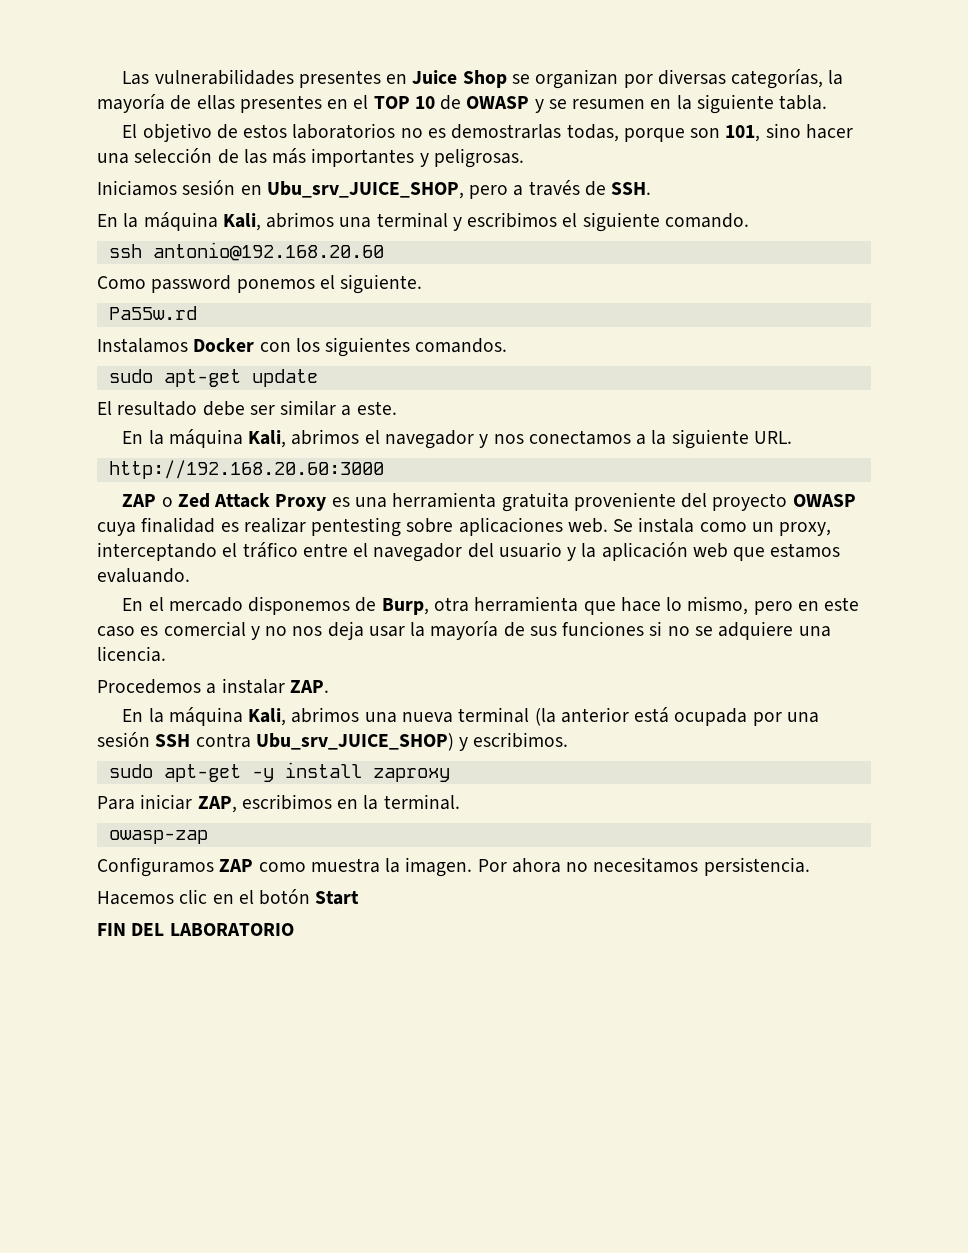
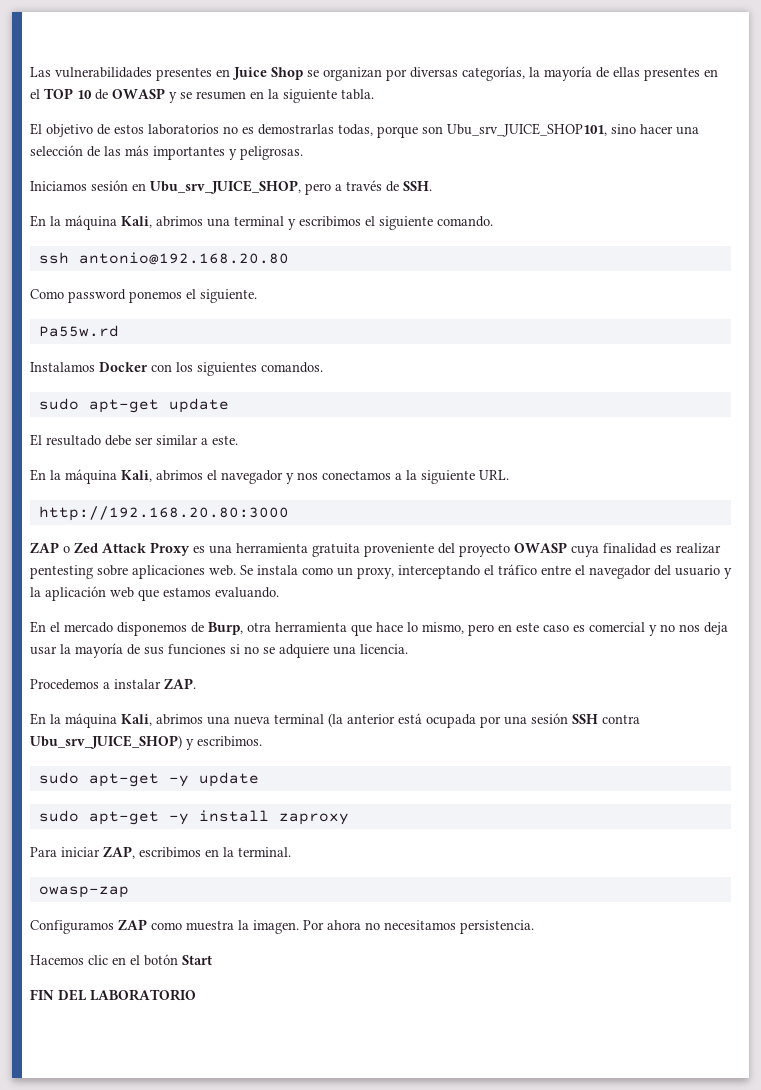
[725,125,761,142] 101, -> [447,123,607,137] Ubu_srv_JUICE_SHOP101,
[152,242,384,261] antonio@192.168.20.60 -> [78,252,289,265] antonio@192.168.20.80
[108,460,384,479] http://192.168.20.60:3000 -> [38,506,289,521] http://192.168.20.80:3000
(569, 740) none -> [38,772,259,787] // sudo apt-get -y update

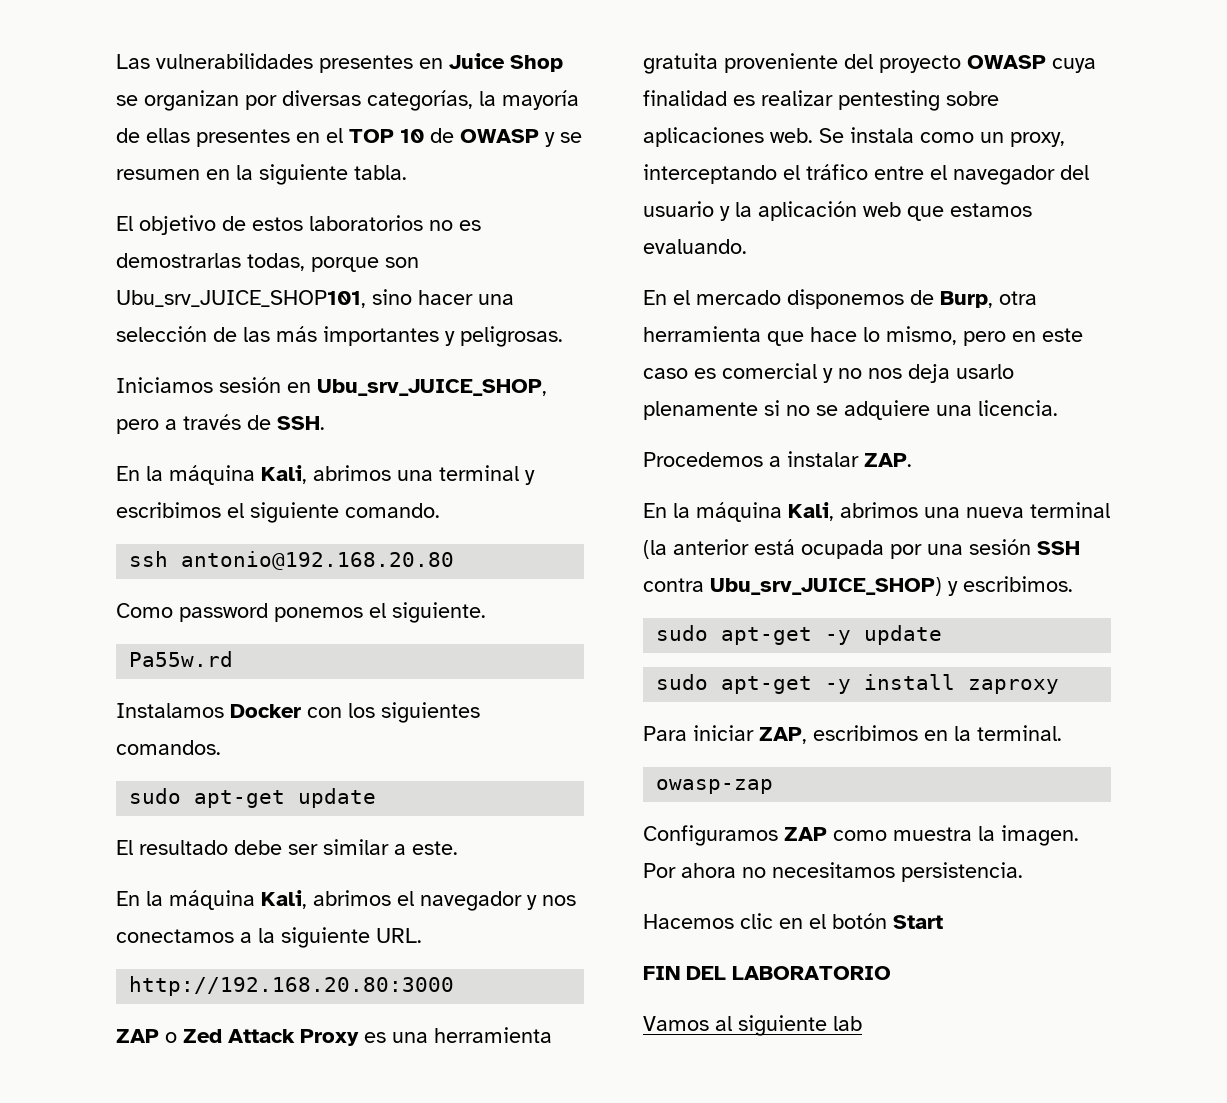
[30,643,226,658] usar la mayoría de sus funciones -> [956,364,1014,379] [643,401,758,420] usarlo plenamente
(196, 995) none -> [643,1015,862,1036] // Vamos al siguiente lab

